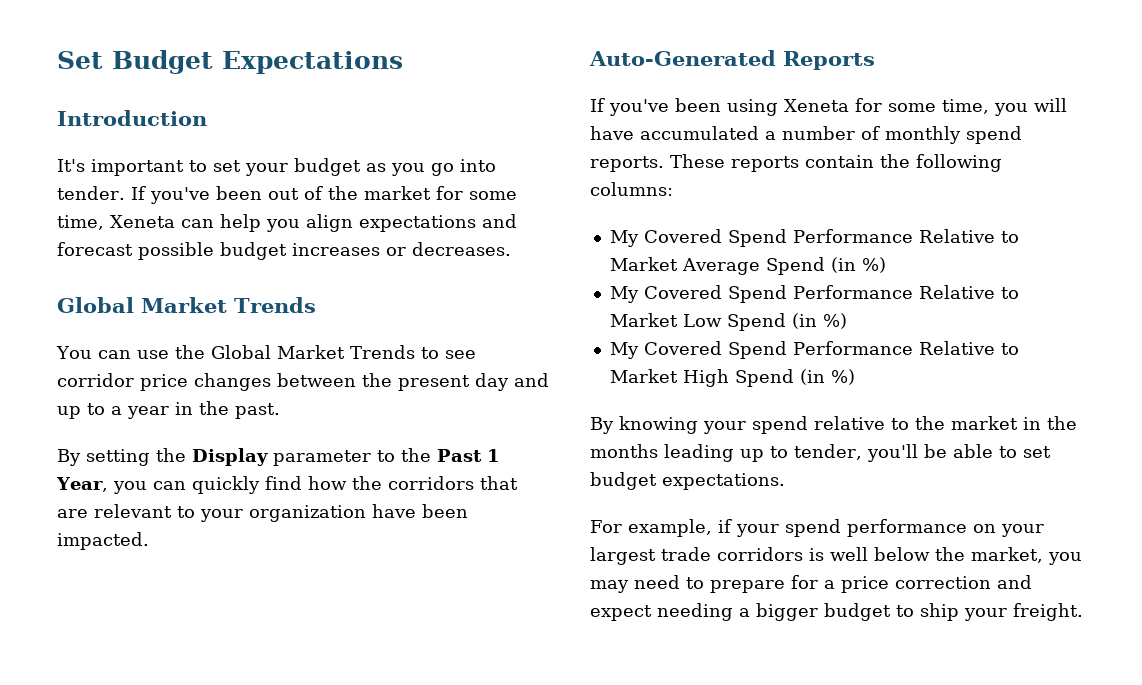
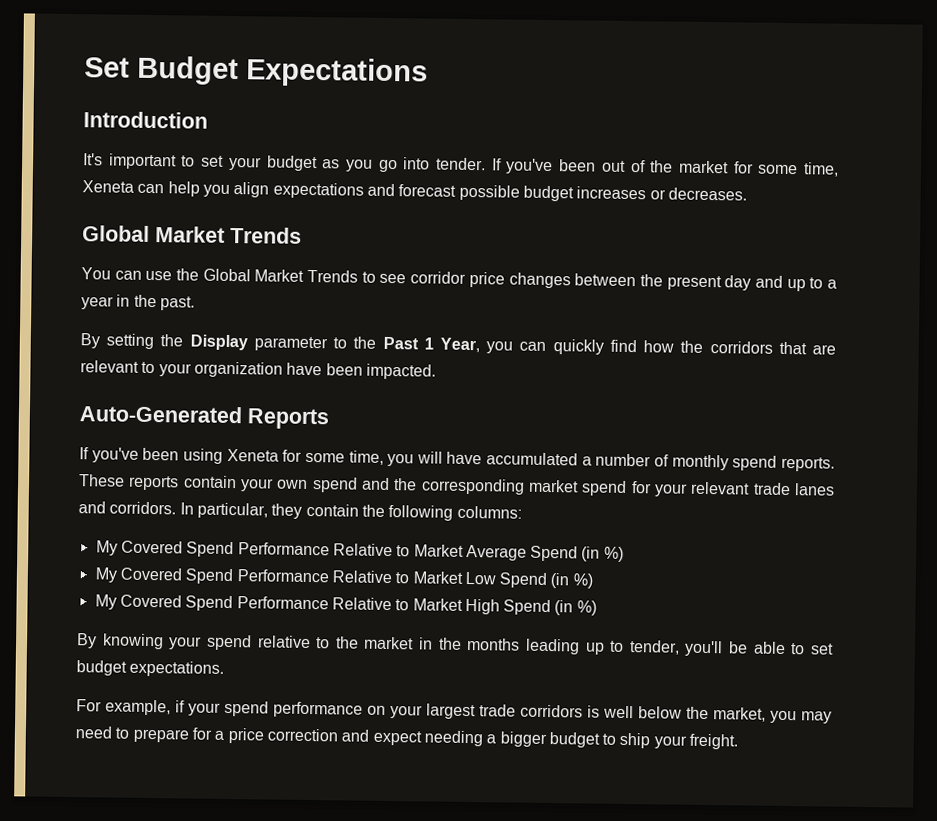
(874, 161) none -> [240,477,836,497] [78,501,359,519] your own spend and the corresponding market spend for your relevant trade lanes and corridors. In particular, they contain

